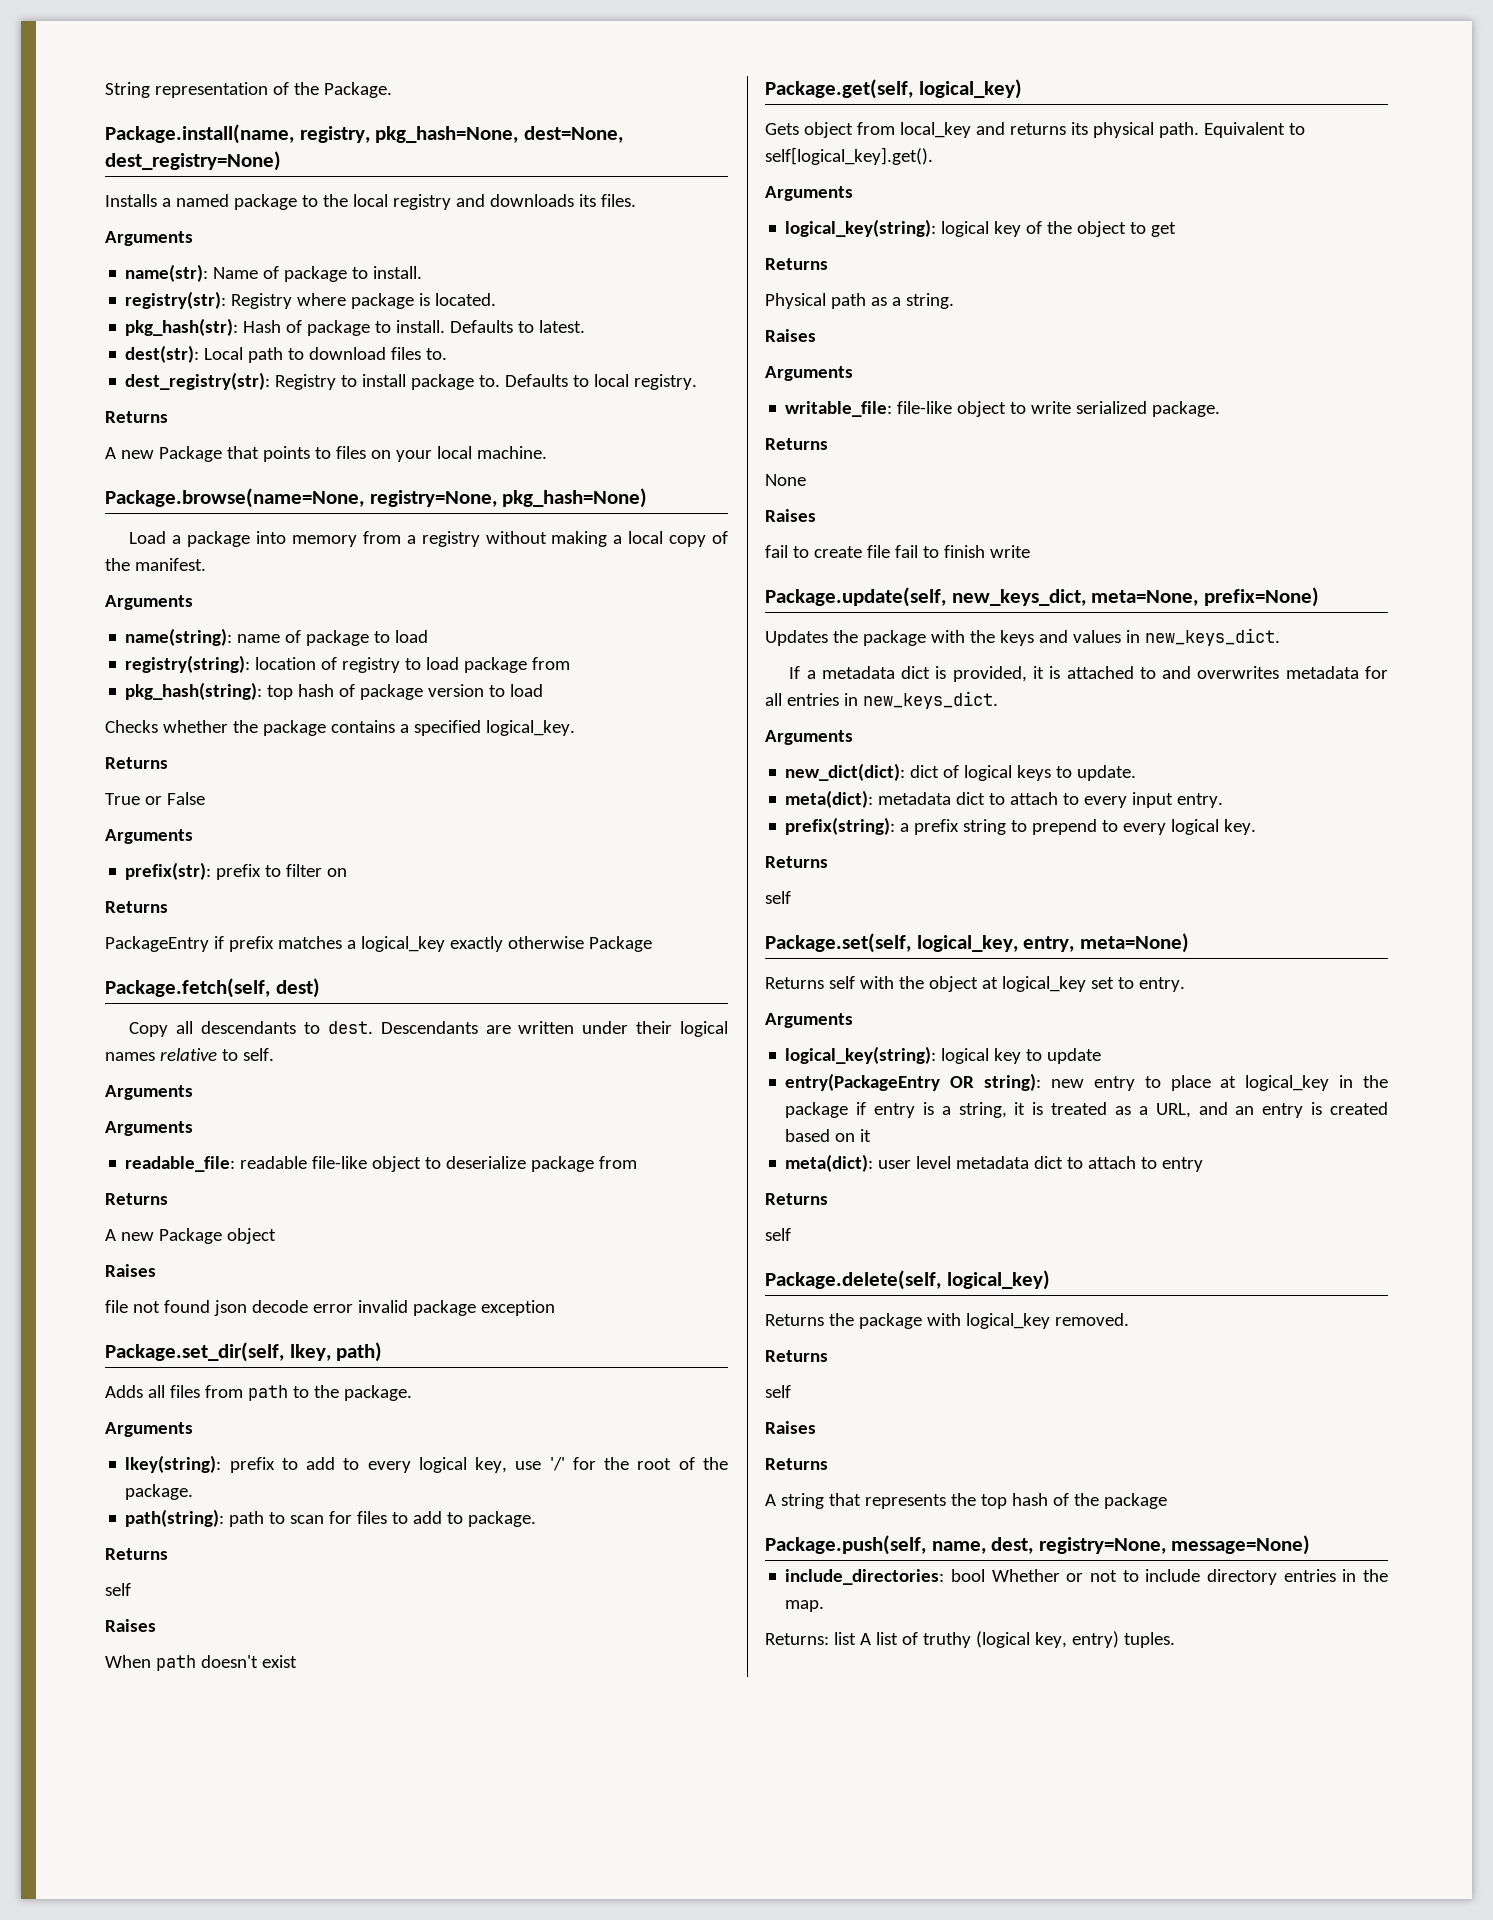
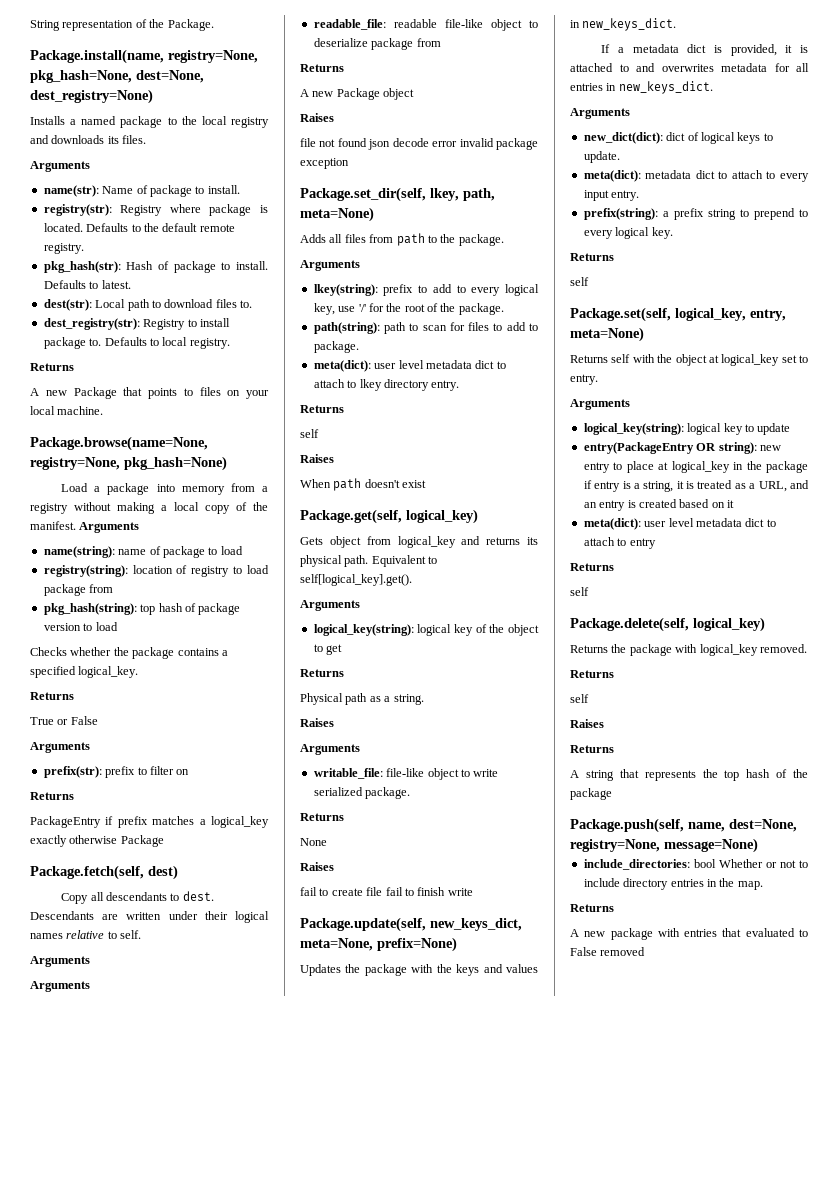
[299,126,370,143] registry, -> [168,50,258,63] registry=None,
(497, 299) none -> [86,223,235,232] [43,243,84,254] Defaults to the default remote registry.
(206, 564) // -> (76, 525) none
[336,1342,383,1362] path) -> [463,188,495,201] [300,207,374,222] path, meta=None)
(537, 1519) none -> [313,360,506,372] [313,379,460,391] // meta(dict): user level metadata dict to attach to lkey directory entry.
[899,122,971,138] local_key -> [397,536,456,548] logical_key
[991,1537,1034,1554] dest, -> [729,819,797,832] dest=None,
[765,1631,1175,1648] Returns: list A list of truthy (logical key, entry) tuples. -> [570,904,614,912] [570,928,808,940] [570,947,646,956] Returns // A new package with entries that evaluated to False removed

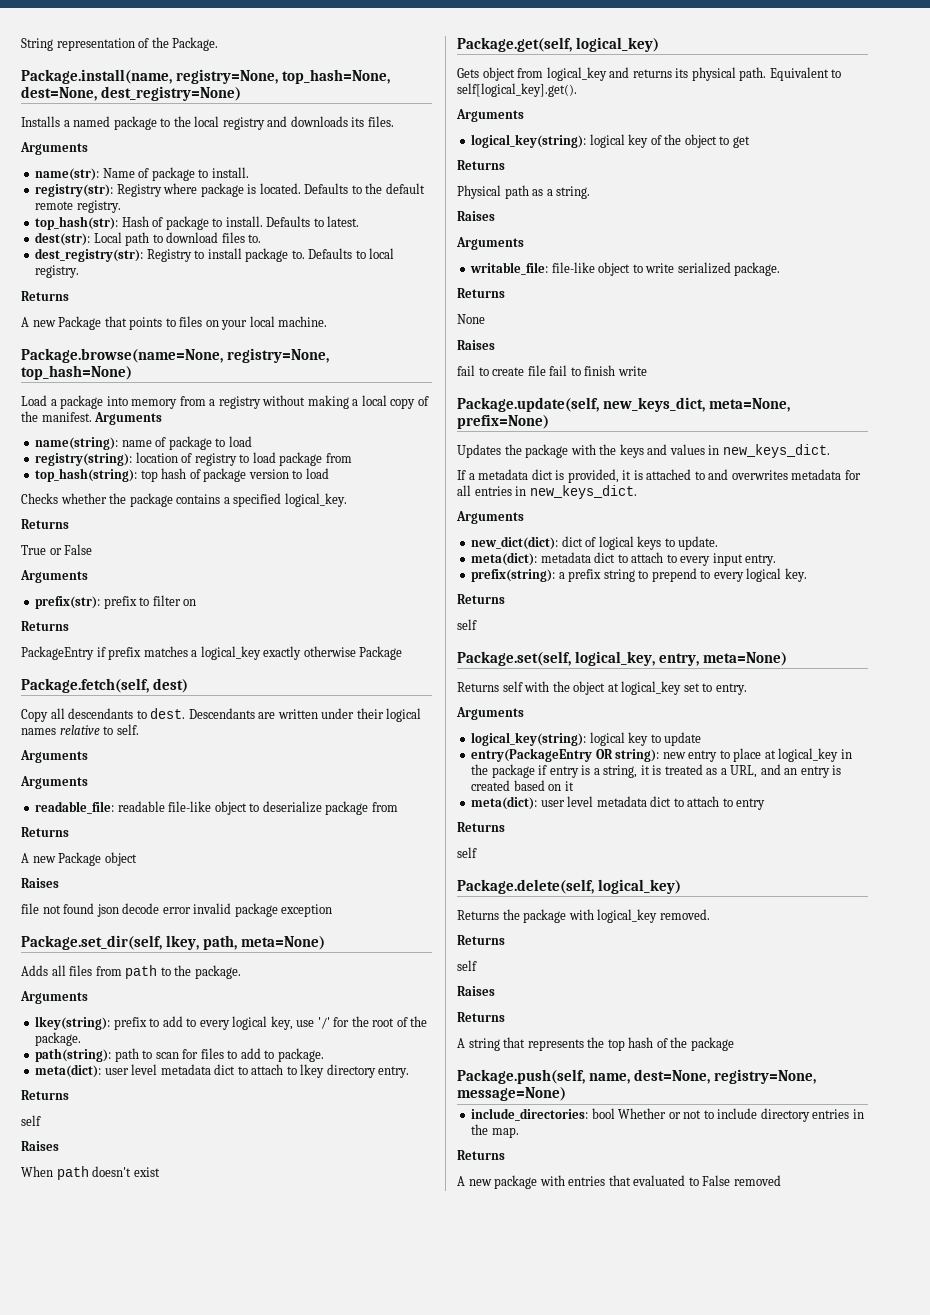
[30,70,132,83] pkg_hash=None, -> [281,69,390,84] top_hash=None,
[43,261,121,273] pkg_hash(str): -> [35,216,119,230] top_hash(str):
[124,456,227,471] pkg_hash=None) -> [21,365,132,380] top_hash=None)
[43,603,137,615] pkg_hash(string): -> [35,468,138,482] top_hash(string):

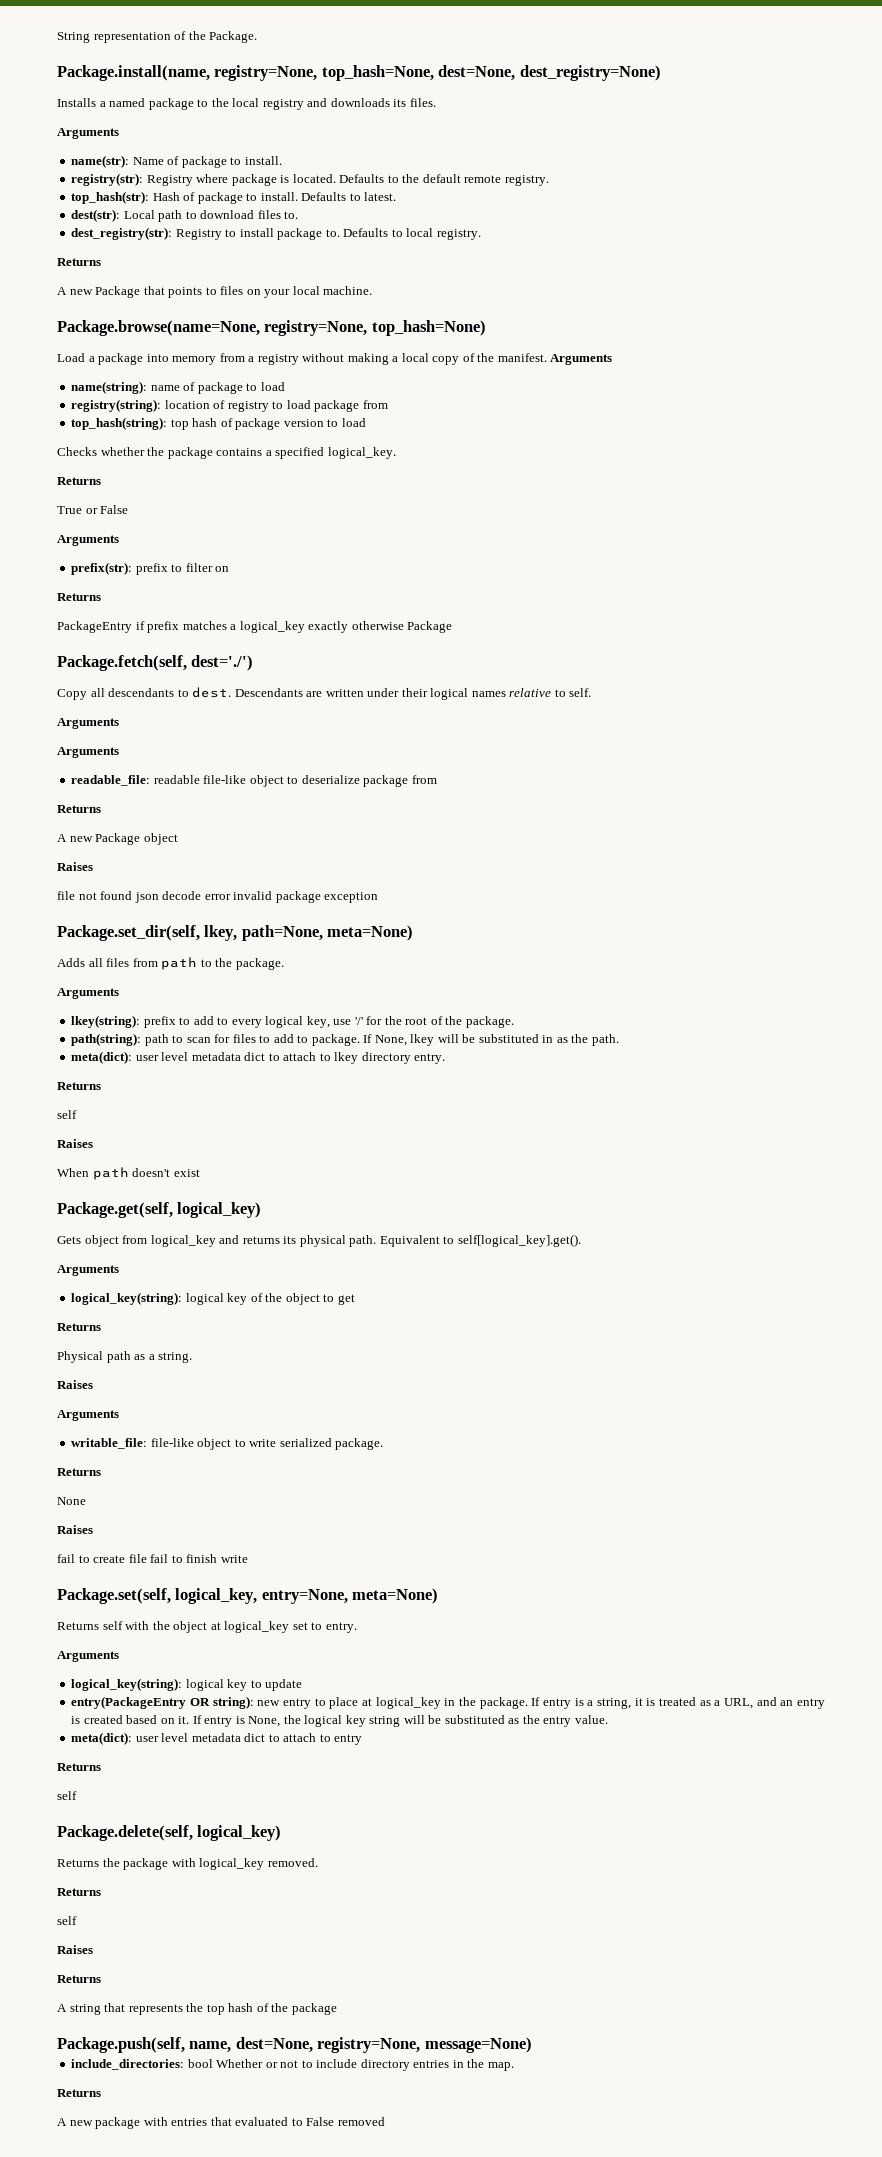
[152,678,188,693] dest) -> [191,655,254,671] dest='./')
[202,935,237,950] path, -> [241,925,323,941] path=None,
(324, 1055) none -> [363,1034,619,1046] If None, lkey will be substituted in as the path.
[457,397,790,412] [457,414,549,429] [457,444,830,458] [457,469,861,483] [457,485,637,499] [456,511,524,524] [471,536,719,550] [471,552,777,566] [471,568,807,582] [457,594,505,604] [457,619,477,630] // Package.update(self, new_keys_dict, meta=None, prefix=None) // Updates the package with the keys and values in new_keys_dict. // If a metadata dict is provided, it is attached to and overwrites metadata for all entries in new_keys_dict. // Arguments // new_dict(dict): dict of logical keys to update. // meta(dict): metadata dict to attach to every input entry. // prefix(string): a prefix string to prepend to every logical key. // Returns // self -> (248, 1559) none
[658,653,699,666] entry, -> [261,1589,348,1604] entry=None,
[491,764,548,778] package if -> [479,1697,541,1709] package. If
[564,781,574,791] it -> [178,1715,608,1727] it. If entry is None, the logical key string will be substituted as the entry value.

